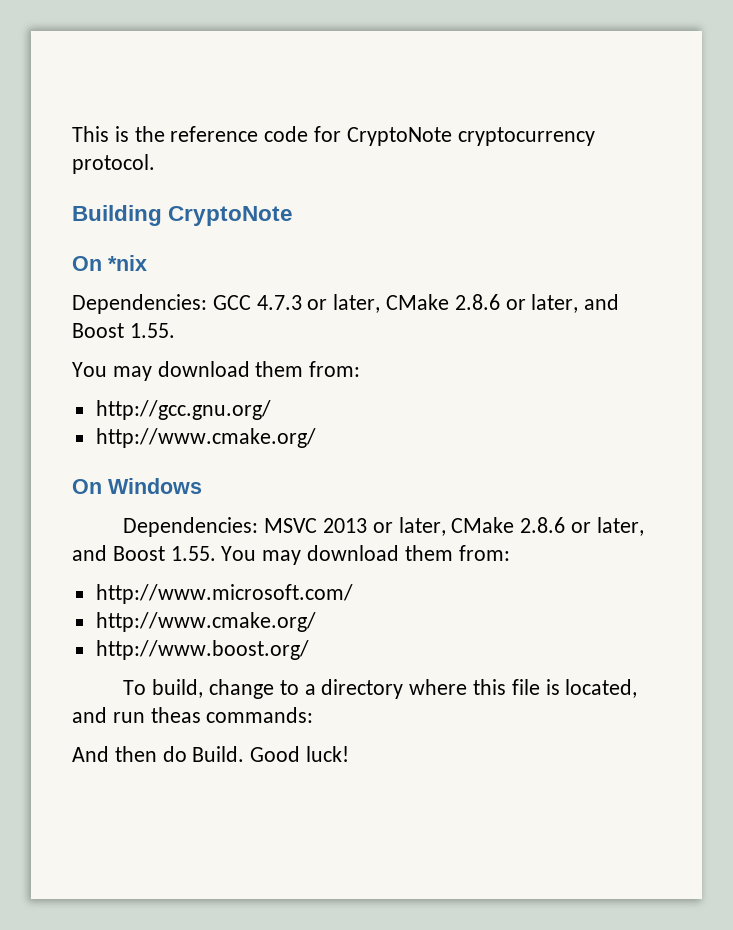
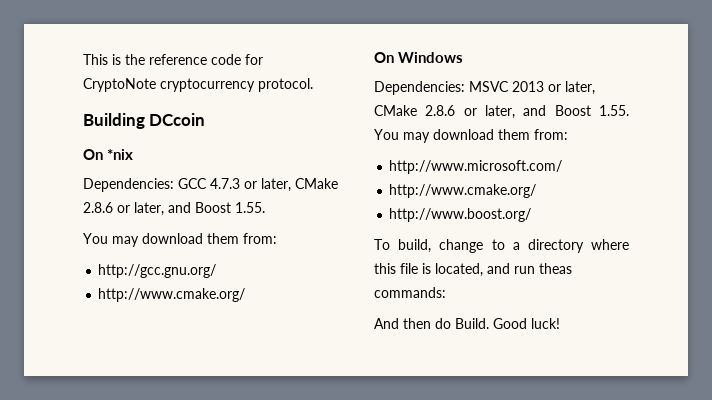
[168,206,294,226] CryptoNote -> [149,113,206,126] DCcoin

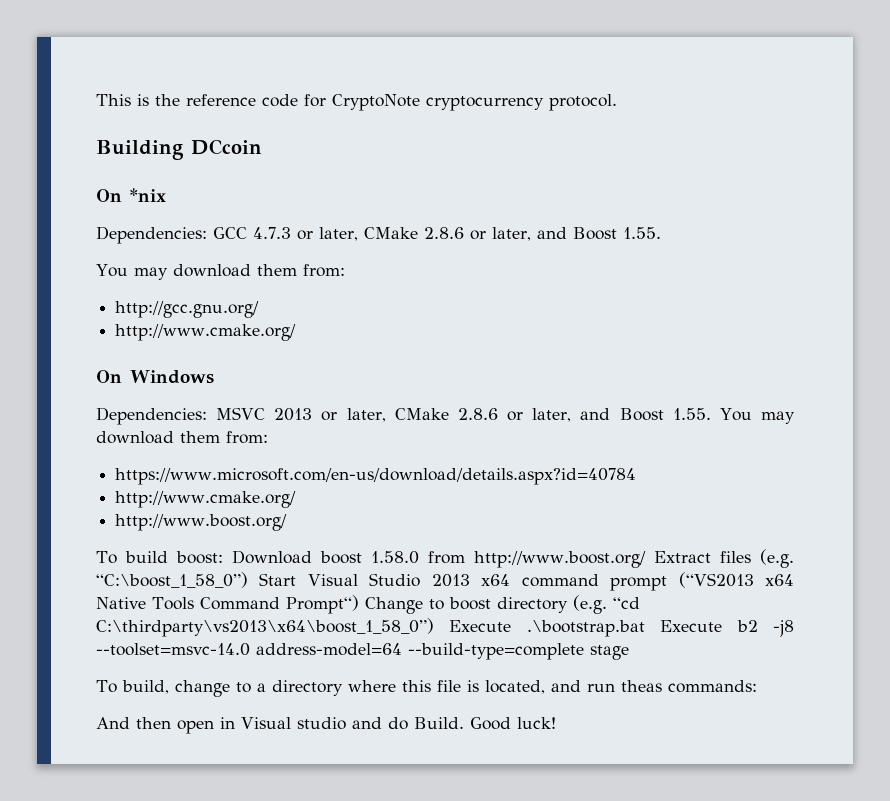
[389,160,563,174] http://www.microsoft.com/ -> [115,468,637,485] https://www.microsoft.com/en-us/download/details.aspx?id=40784
(532, 215) none -> [96,549,794,568] [96,572,794,591] [96,595,640,614] [96,618,794,637] [96,643,629,660] // To build boost: Download boost 1.58.0 from http://www.boost.org/ Extract files (e.g. “C:\boost_1_58_0”) Start Visual Studio 2013 x64 command prompt (“VS2013 x64 Native Tools Command Prompt“) Change to boost directory (e.g. “cd C:\thirdparty\vs2013\x64\boost_1_58_0”) Execute .\bootstrap.bat Execute b2 -j8 --toolset=msvc-14.0 address-model=64 --build-type=complete stage
(431, 323) none -> [177,717,382,734] open in Visual studio and

